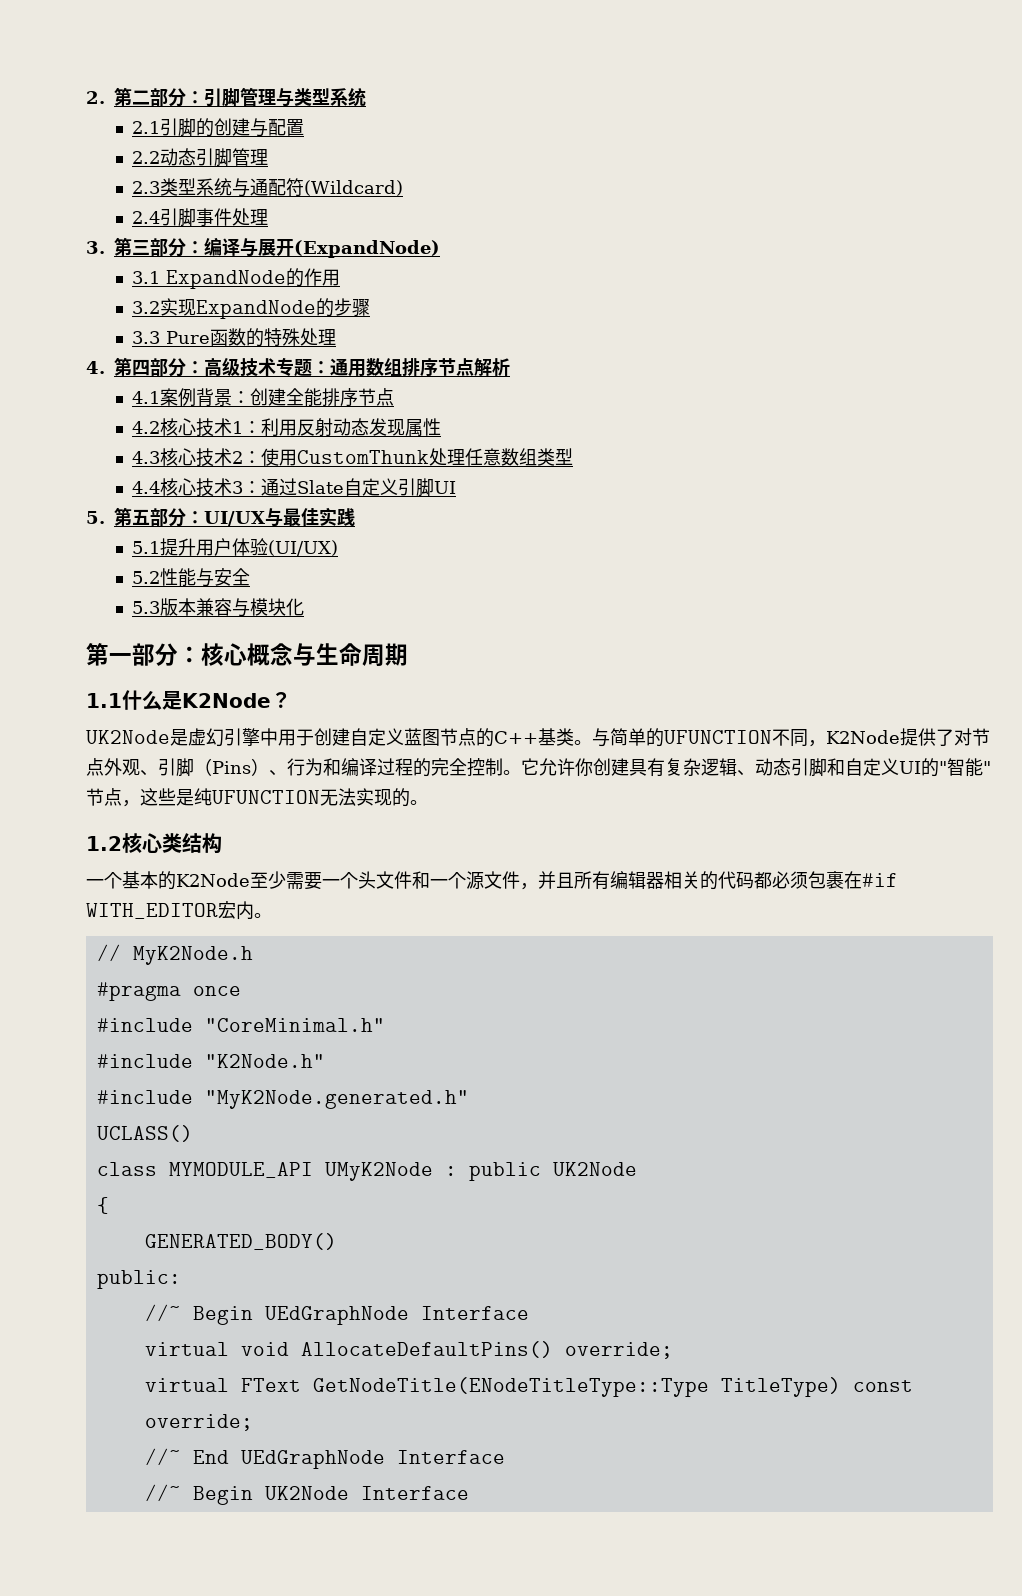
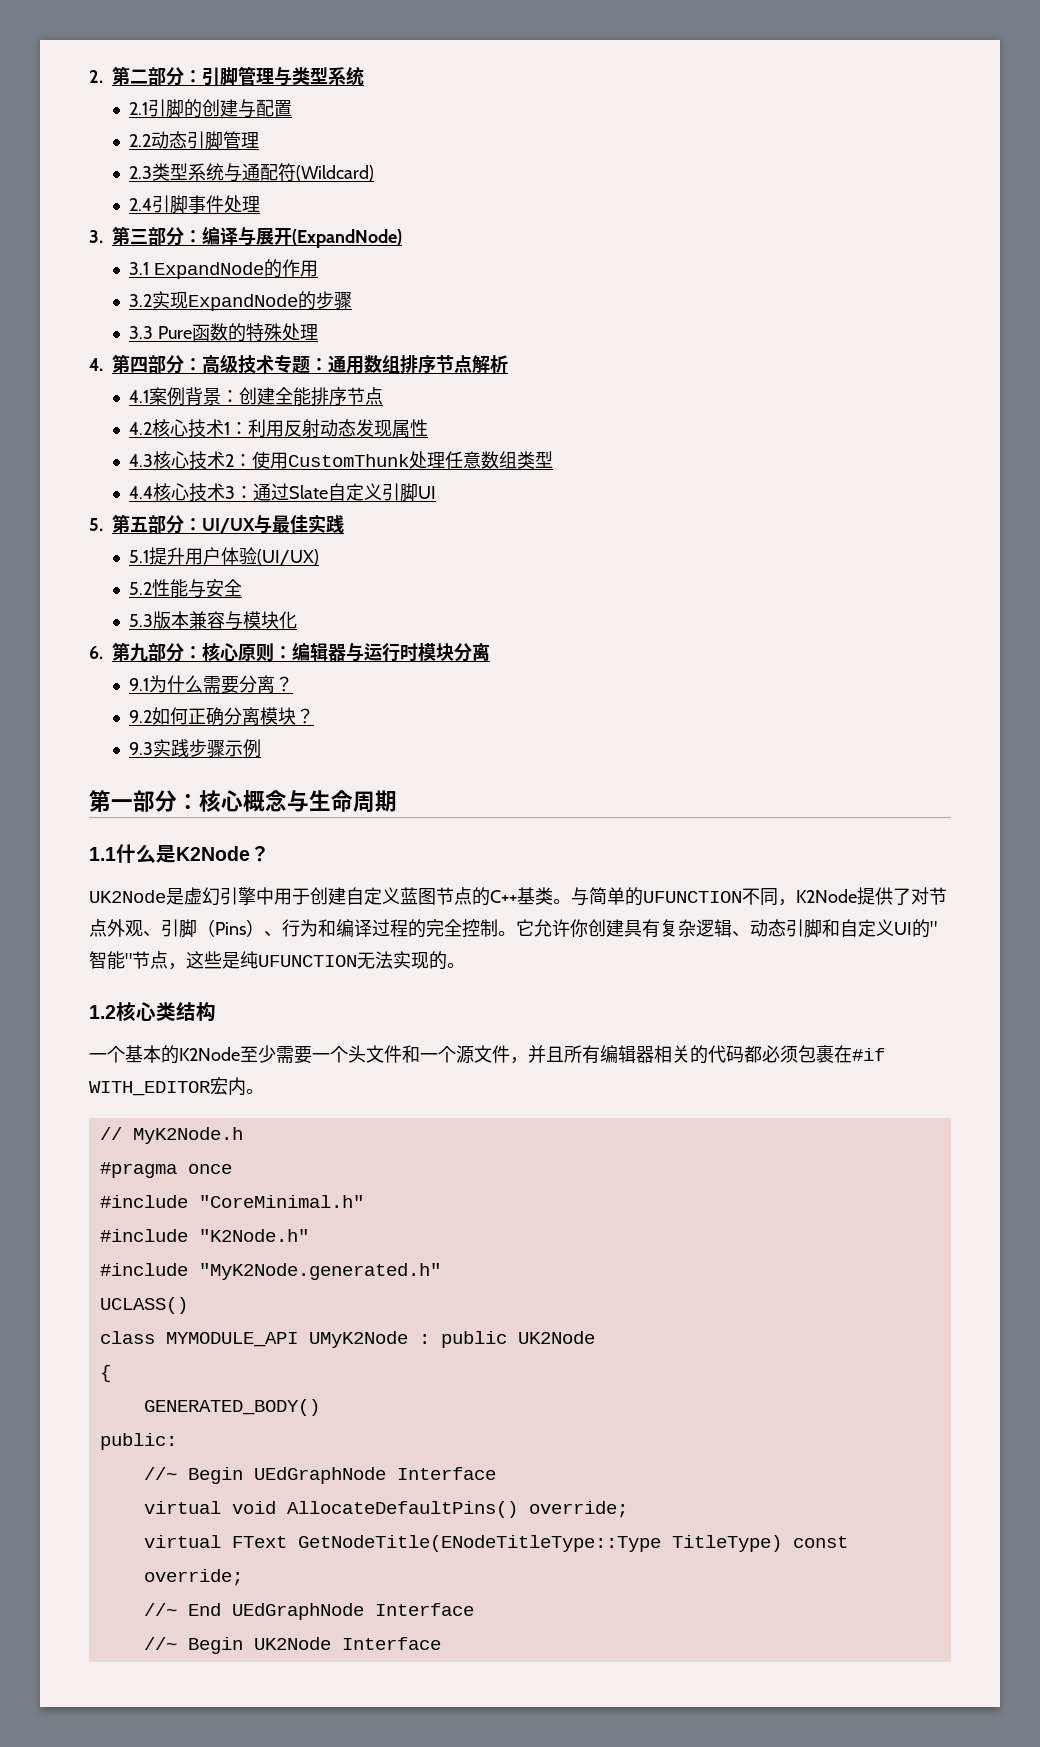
(304, 607) none -> [89,642,490,662] [129,675,294,694] [129,707,315,726] [129,739,262,758] // 6.第九部分：核心原则：编辑器与运行时模块分离 // 9.1为什么需要分离？ // 9.2如何正确分离模块？ // 9.3实践步骤示例

